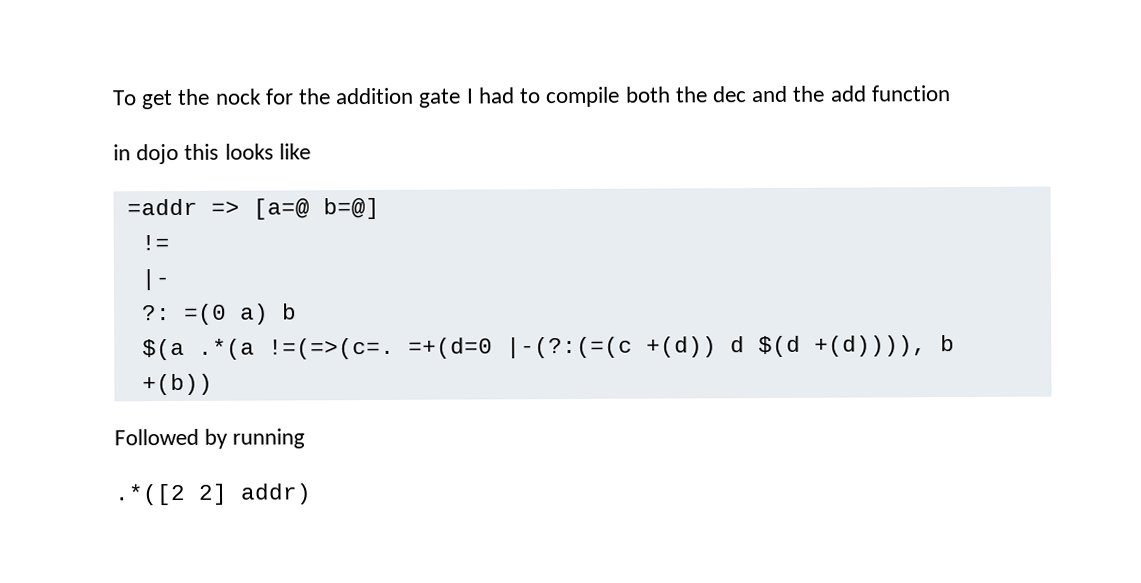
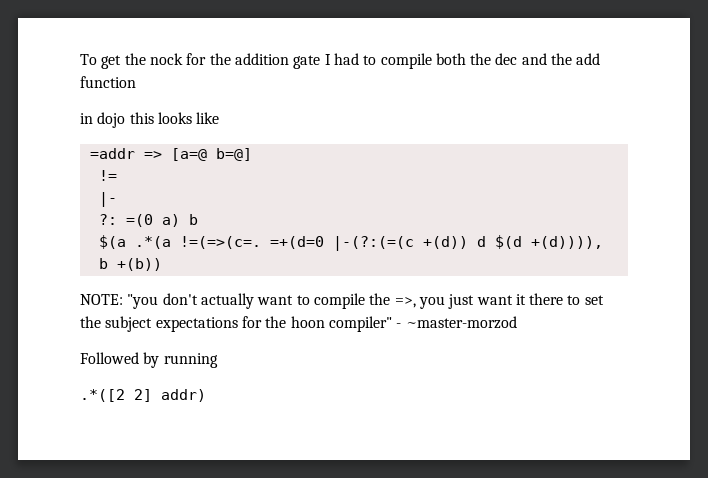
(213, 384) none -> [80,293,604,309] [80,316,517,332] // NOTE: "you don't actually want to compile the =>, you just want it there to set the subject expectations for the hoon compiler" - ~master-morzod

